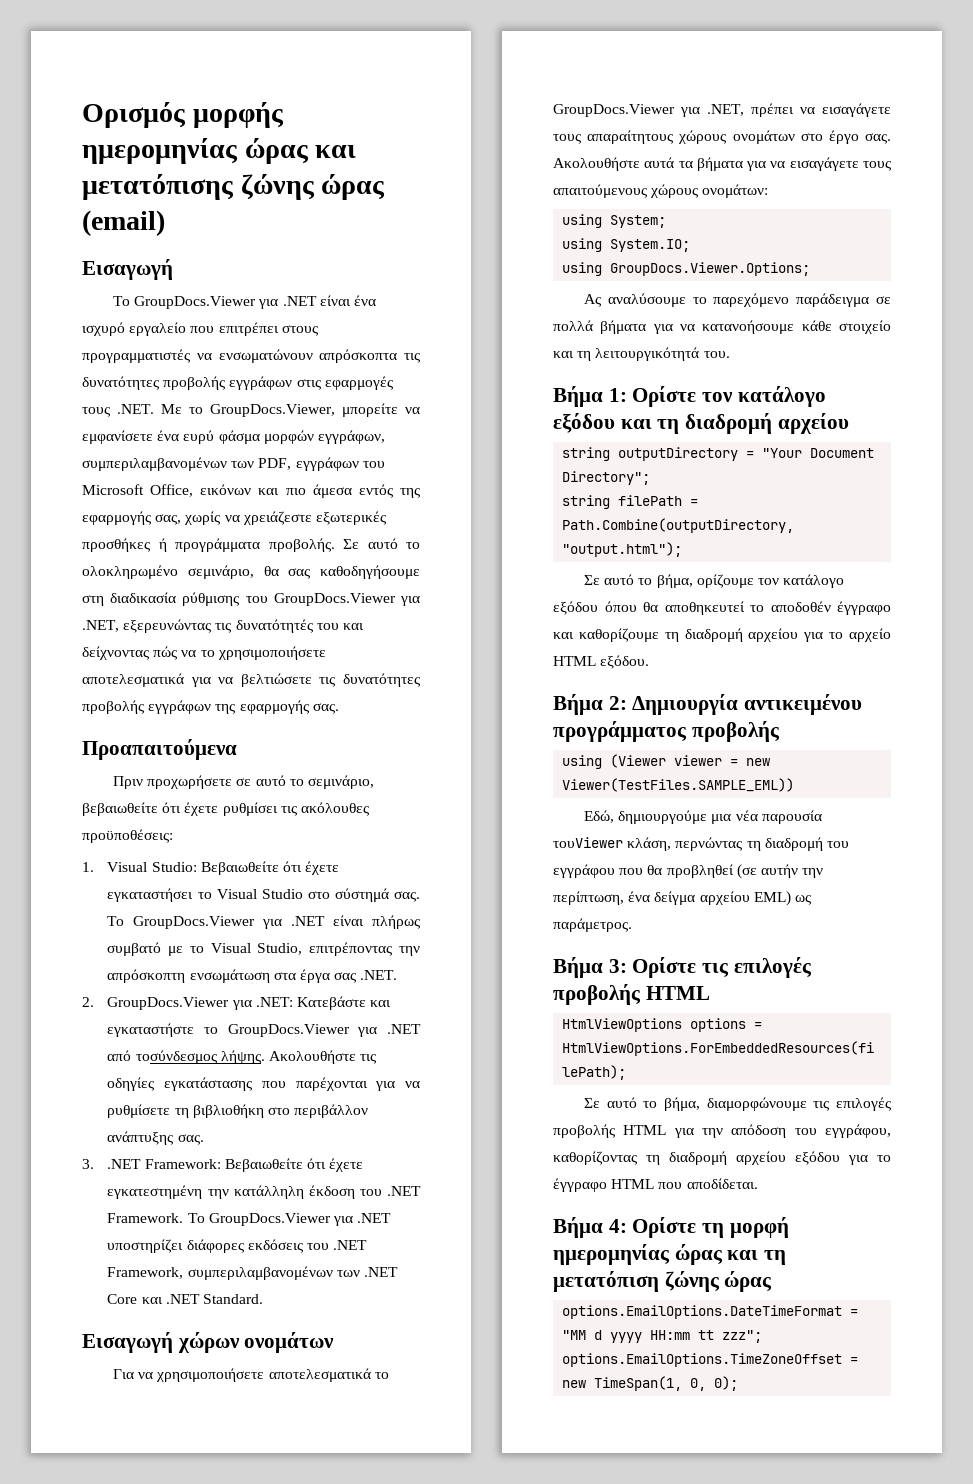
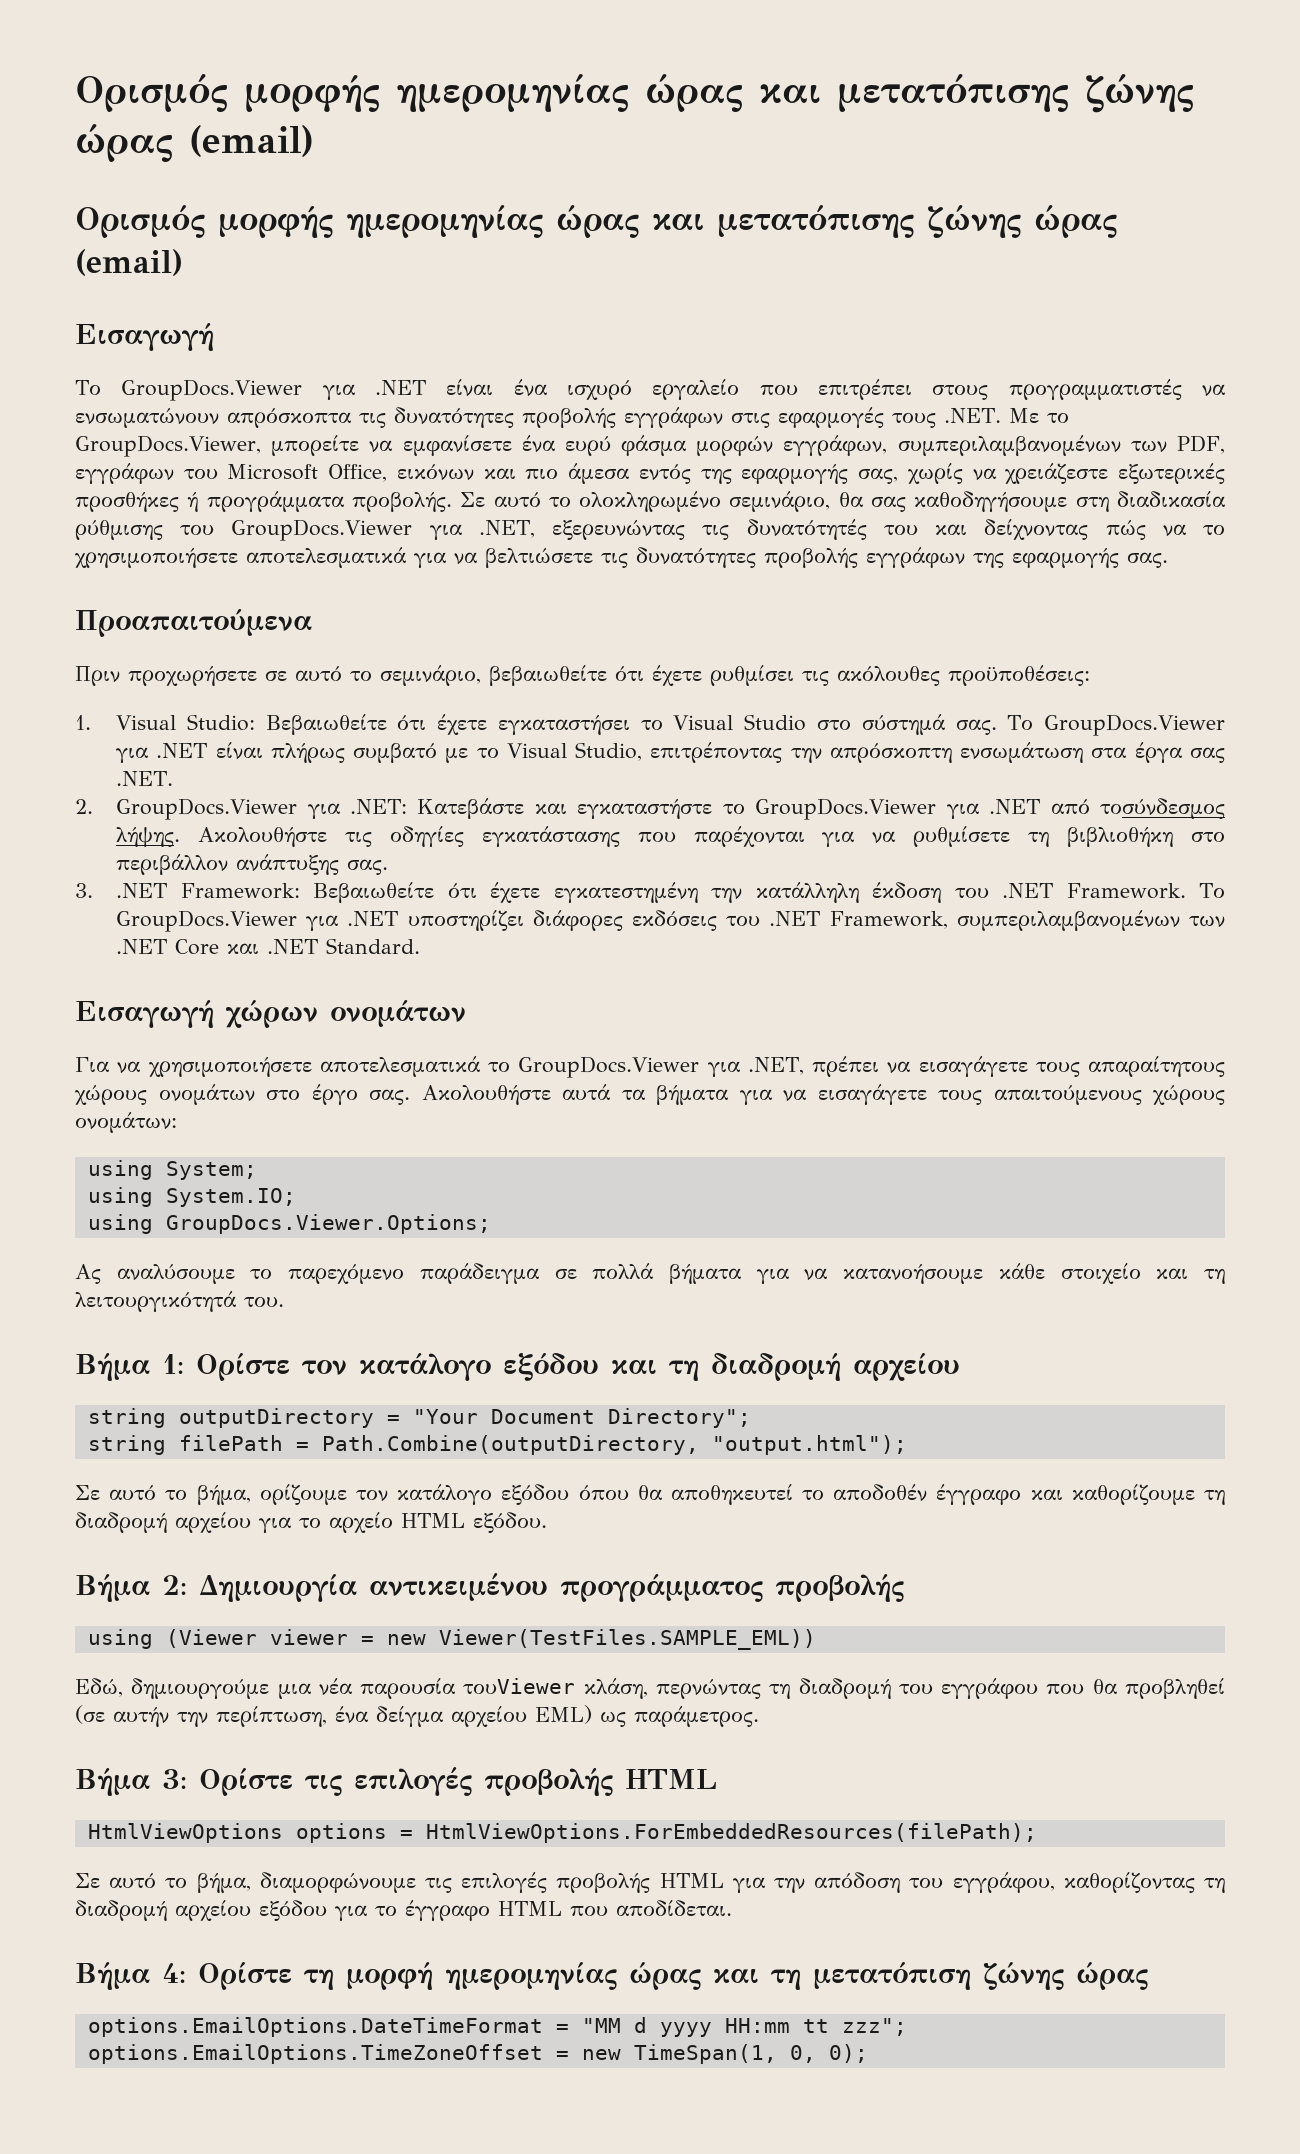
[82,102,284,128] [82,138,357,164] [82,174,386,200] [82,210,165,236] Ορισμός μορφής ημερομηνίας ώρας και μετατόπισης ζώνης ώρας (email) -> [75,74,1194,113] [75,124,314,162] [75,205,1117,238] [75,249,183,276] Ορισμός μορφής ημερομηνίας ώρας και μετατόπισης ζώνης ώρας (email) // Ορισμός μορφής ημερομηνίας ώρας και μετατόπισης ζώνης ώρας (email)

